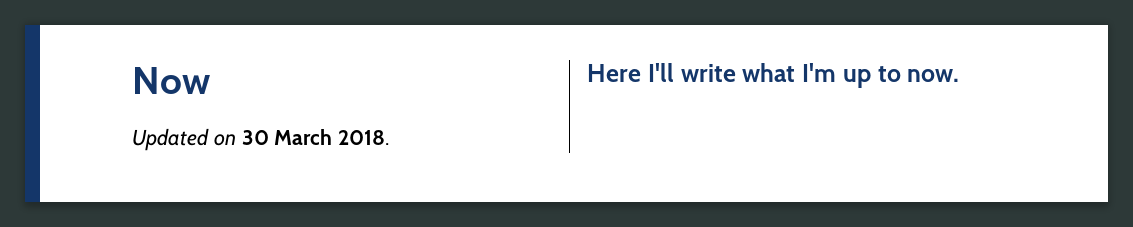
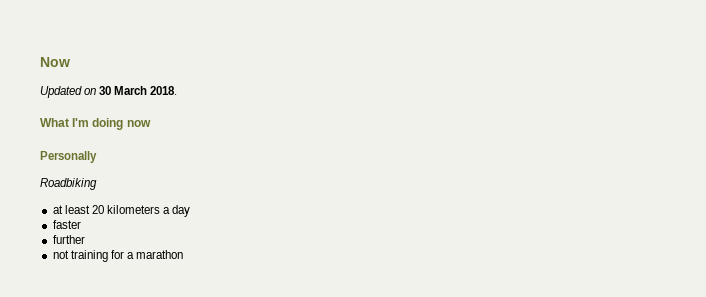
[587,63,960,88] Here I'll write what I'm up to now. -> [40,118,151,130] [40,151,97,163] [40,178,97,190] [52,205,191,217] [52,220,81,229] [52,235,85,244] [52,250,184,262] What I'm doing now // Personally // Roadbiking // at least 20 kilometers a day // faster // further // not training for a marathon

